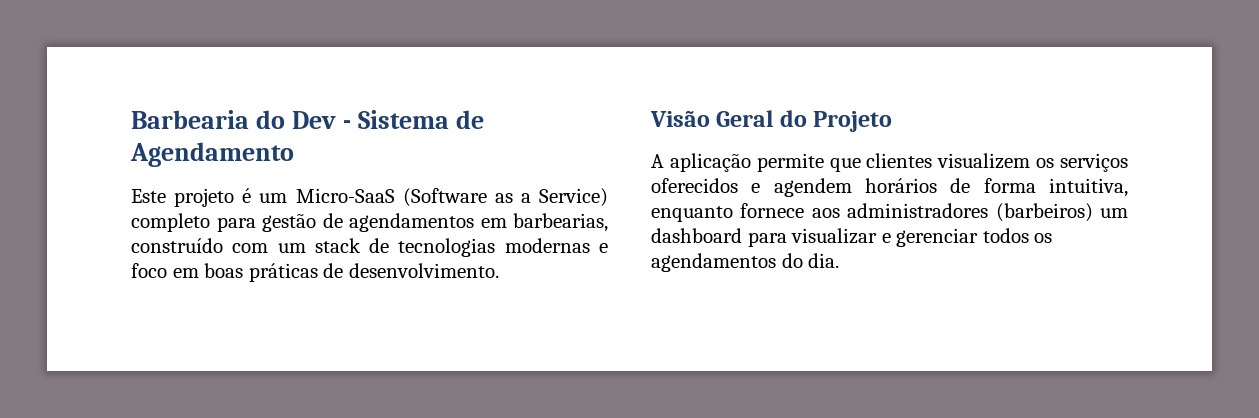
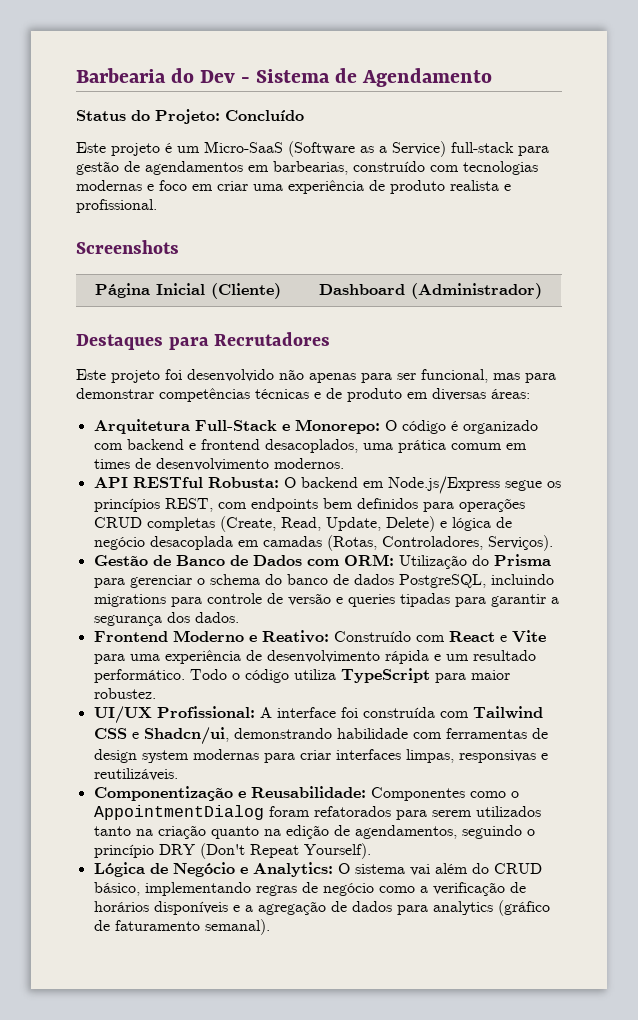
(294, 154) none -> [76,109,304,124] // Status do Projeto: Concluído
[131,213,210,232] completo -> [451,142,514,153] full-stack
[277,238,390,253] um stack de -> (459, 168) none
[204,263,499,282] [650,110,893,132] [651,153,1128,172] [651,178,1128,197] [651,203,1128,222] [651,228,1053,247] [651,253,840,272] boas práticas de desenvolvimento. // Visão Geral do Projeto // A aplicação permite que clientes visualizem os serviços oferecidos e agendem horários de forma intuitiva, enquanto fornece aos administradores (barbeiros) um dashboard para visualizar e gerenciar todos os agendamentos do dia. -> [217,180,511,194] [76,199,157,213] [76,240,179,254] [94,283,281,299] [318,283,542,299] [76,332,331,350] [76,369,556,383] [76,388,530,402] [93,419,538,434] [93,439,527,453] [93,458,344,471] [93,476,561,494] [93,498,525,512] [93,516,512,532] [93,535,553,551] [93,554,551,569] [93,574,554,588] [93,593,559,607] [93,612,239,626] [93,630,546,643] [93,650,536,664] [93,668,510,683] [93,688,156,699] [93,706,543,724] [93,727,548,745] [93,749,548,763] [93,768,178,781] [93,786,519,801] [93,805,541,820] [93,825,535,839] [93,843,371,859] [93,862,542,877] [93,882,526,896] [93,900,550,916] [93,919,270,935] criar uma experiência de produto realista e profissional. // Screenshots // Página Inicial (Cliente) | Dashboard (Administrador) // Destaques para Recrutadores // Este projeto foi desenvolvido não apenas para ser funcional, mas para demonstrar competências técnicas e de produto em diversas áreas: // Arquitetura Full-Stack e Monorepo: O código é organizado com backend e frontend desacoplados, uma prática comum em times de desenvolvimento modernos. // API RESTful Robusta: O backend em Node.js/Express segue os princípios REST, com endpoints bem definidos para operações CRUD completas (Create, Read, Update, Delete) e lógica de negócio desacoplada em camadas (Rotas, Controladores, Serviços). // Gestão de Banco de Dados com ORM: Utilização do Prisma para gerenciar o schema do banco de dados PostgreSQL, incluindo migrations para controle de versão e queries tipadas para garantir a segurança dos dados. // Frontend Moderno e Reativo: Construído com React e Vite para uma experiência de desenvolvimento rápida e um resultado performático. Todo o código utiliza TypeScript para maior robustez. // UI/UX Profissional: A interface foi construída com Tailwind CSS e Shadcn/ui, demonstrando habilidade com ferramentas de design system modernas para criar interfaces limpas, responsivas e reutilizáveis. // Componentização e Reusabilidade: Componentes como o AppointmentDialog foram refatorados para serem utilizados tanto na criação quanto na edição de agendamentos, seguindo o princípio DRY (Don't Repeat Yourself). // Lógica de Negócio e Analytics: O sistema vai além do CRUD básico, implementando regras de negócio como a verificação de horários disponíveis e a agregação de dados para analytics (gráfico de faturamento semanal).

